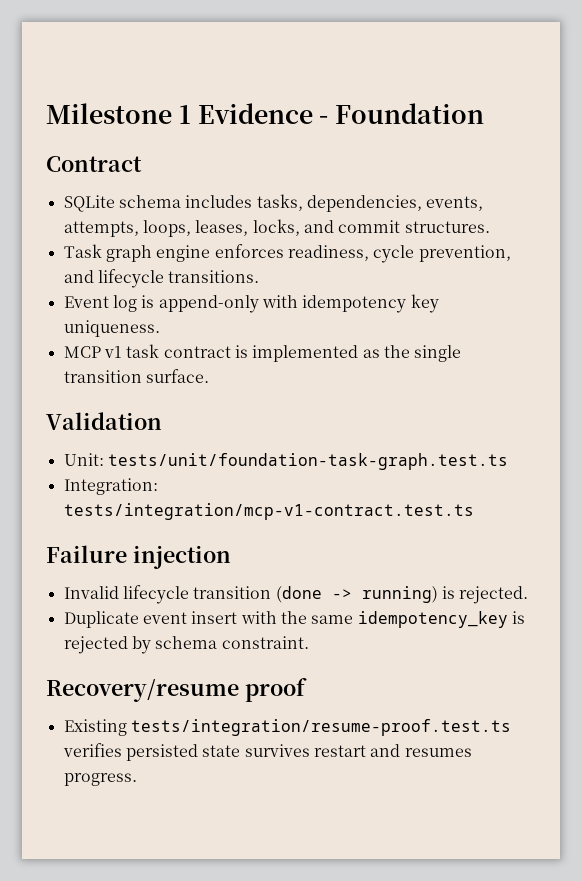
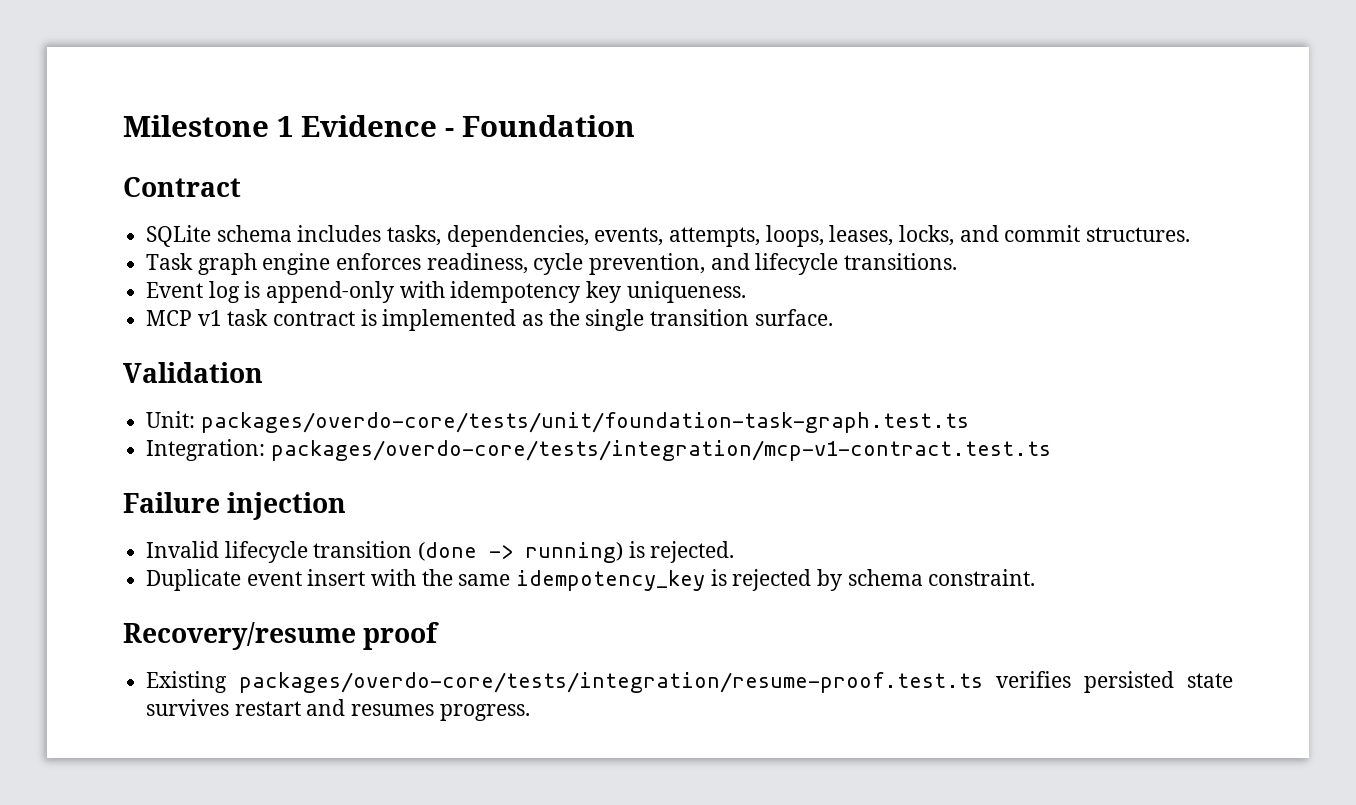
[107,453,508,470] tests/unit/foundation-task-graph.test.ts -> [200,412,969,433] packages/overdo-core/tests/unit/foundation-task-graph.test.ts
[63,503,474,520] tests/integration/mcp-v1-contract.test.ts -> [270,440,1051,461] packages/overdo-core/tests/integration/mcp-v1-contract.test.ts
[130,719,511,736] tests/integration/resume-proof.test.ts -> [239,672,984,693] packages/overdo-core/tests/integration/resume-proof.test.ts

